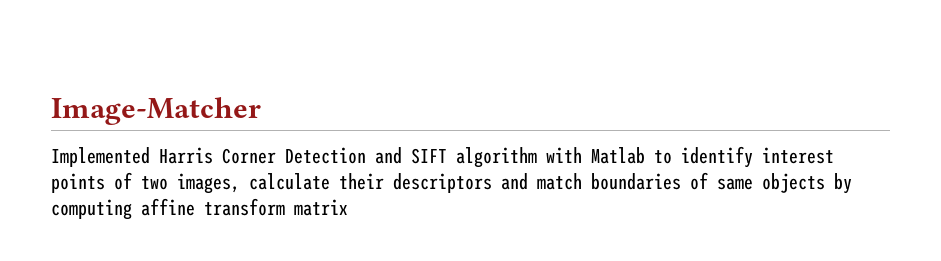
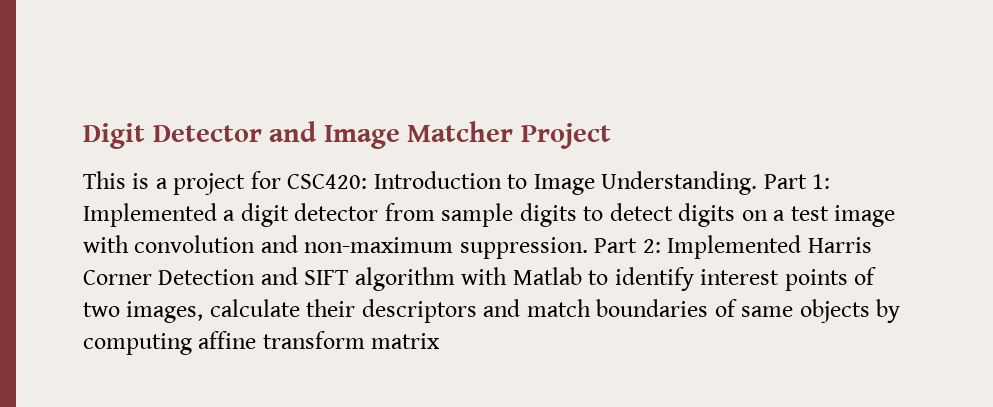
[51,97,261,125] Image-Matcher // -> [83,121,611,149] [83,171,831,195] [83,203,896,227] [83,235,661,259] Digit Detector and Image Matcher Project // This is a project for CSC420: Introduction to Image Understanding. Part 1: Implemented a digit detector from sample digits to detect digits on a test image with convolution and non-maximum suppression. Part 2:

